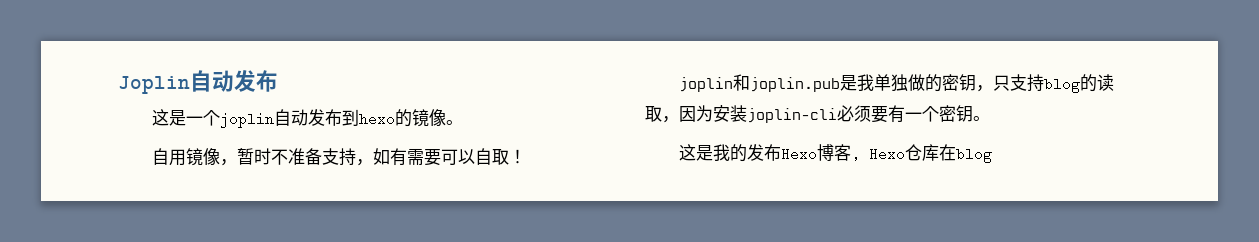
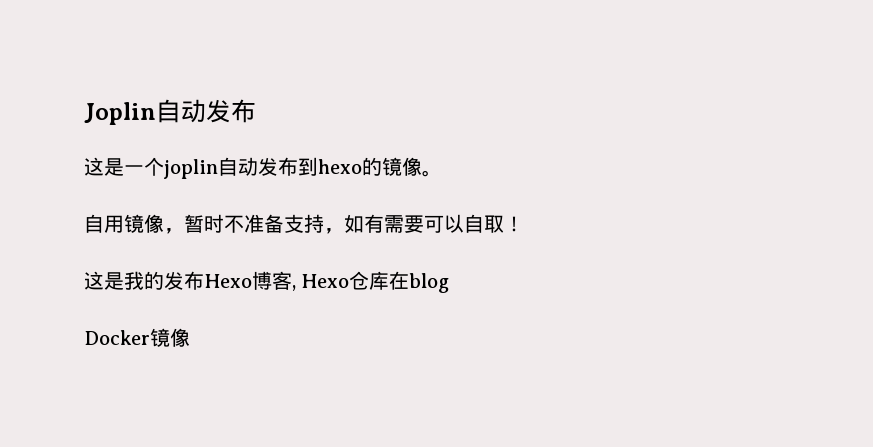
[679,74,1115,93] [645,105,990,123] // joplin和joplin.pub是我单独做的密钥，只支持blog的读取，因为安装joplin-cli必须要有一个密钥。 -> (524, 224) none
(993, 155) none -> [84,328,190,347] // Docker镜像

